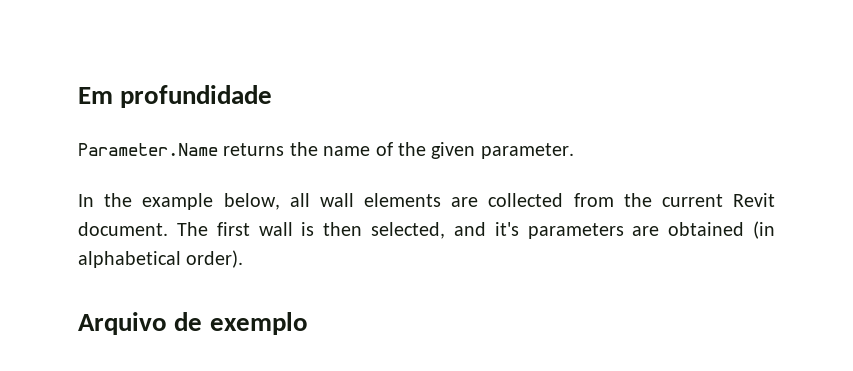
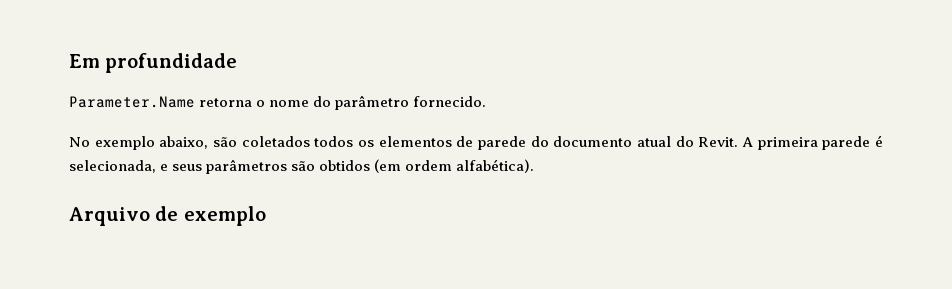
[223,142,574,159] [78,193,775,210] [78,221,776,239] [78,250,244,268] returns the name of the given parameter. // In the example below, all wall elements are collected from the current Revit document. The first wall is then selected, and it's parameters are obtained (in alphabetical order). -> [199,95,487,110] [69,135,883,150] [69,159,535,174] retorna o nome do parâmetro fornecido. // No exemplo abaixo, são coletados todos os elementos de parede do documento atual do Revit. A primeira parede é selecionada, e seus parâmetros são obtidos (em ordem alfabética).

